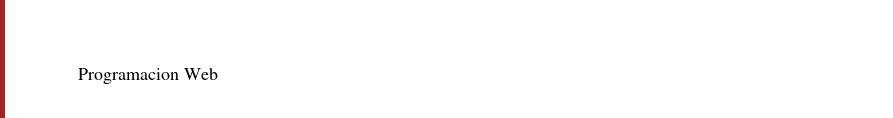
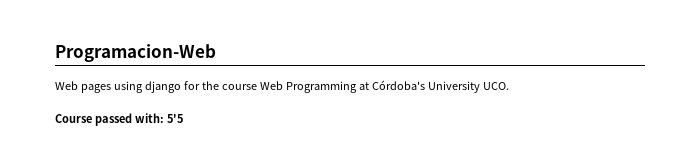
[78,68,218,84] Programacion Web -> [55,44,216,62] [55,80,509,93] [55,113,183,126] Programacion-Web // Web pages using django for the course Web Programming at Córdoba's University UCO. // Course passed with: 5'5

